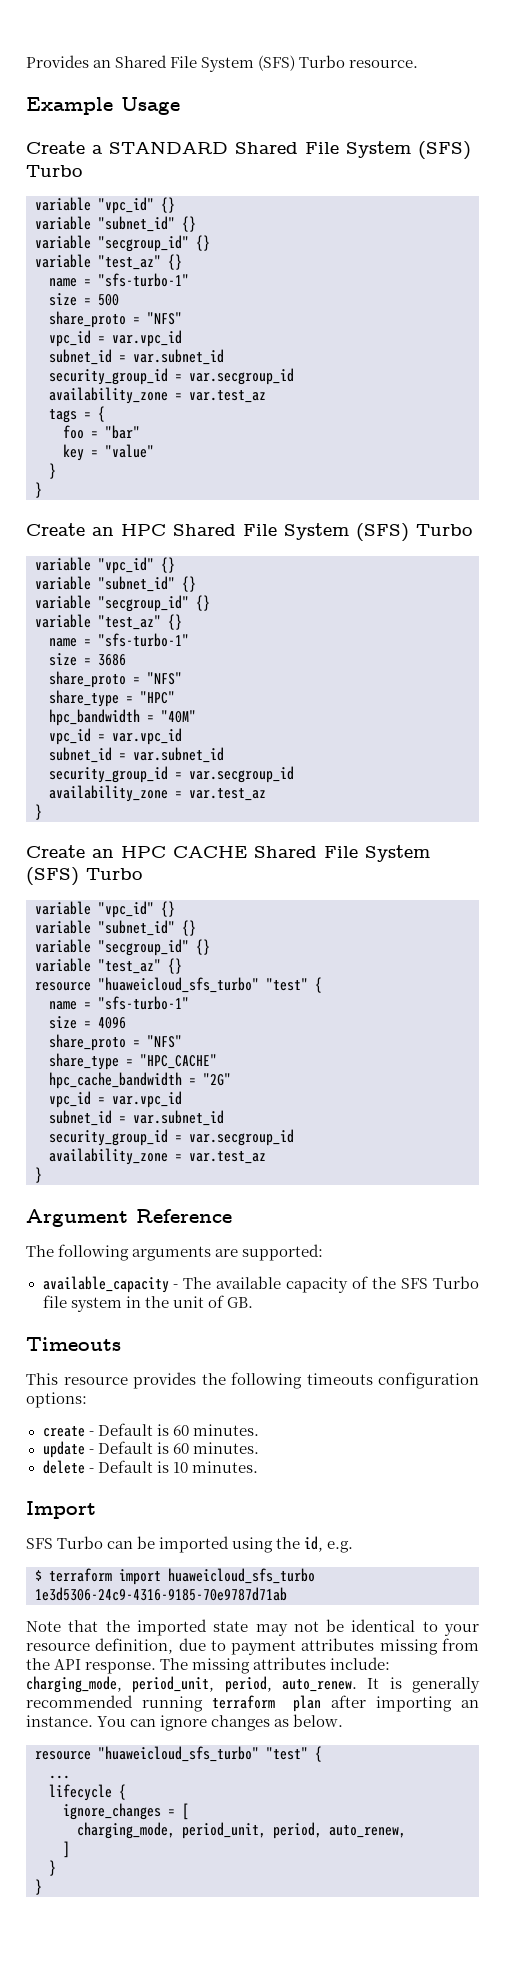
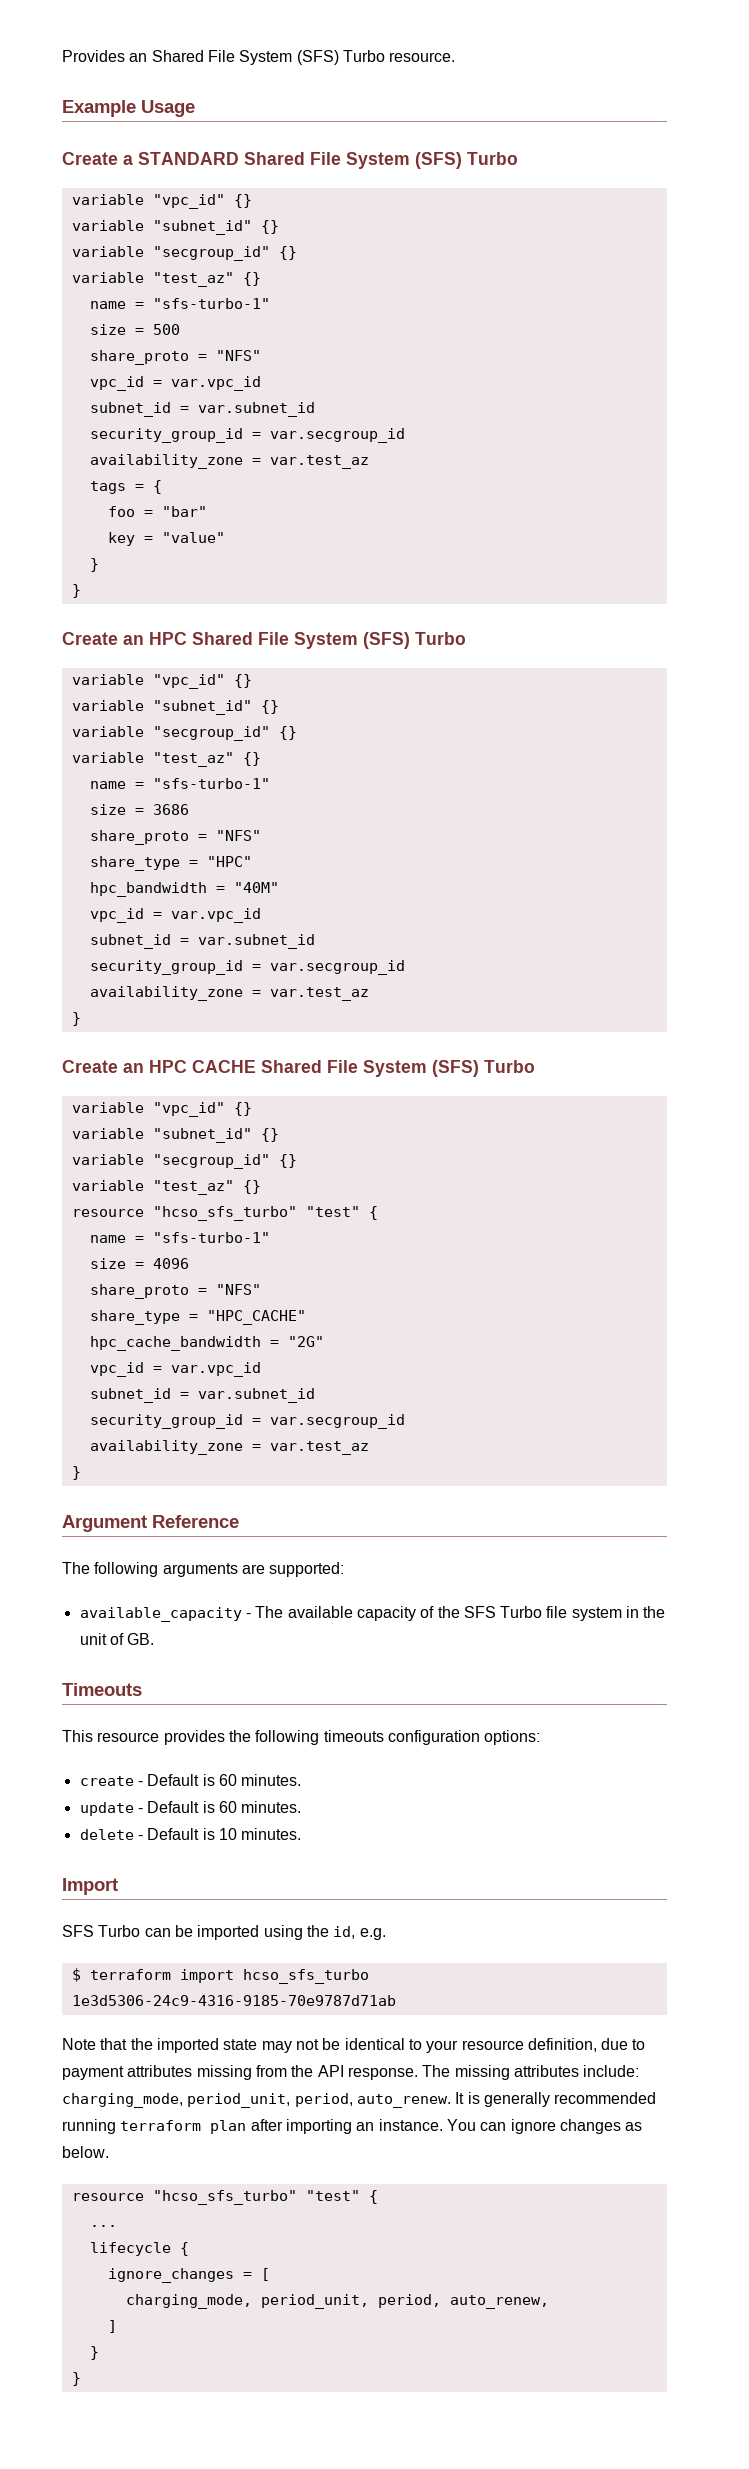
[98,977,259,993] "huaweicloud_sfs_turbo" -> [152,1206,297,1221] "hcso_sfs_turbo"
[168,1568,315,1584] huaweicloud_sfs_turbo -> [242,1969,369,1984] hcso_sfs_turbo
[98,1746,259,1762] "huaweicloud_sfs_turbo" -> [152,2190,297,2205] "hcso_sfs_turbo"

